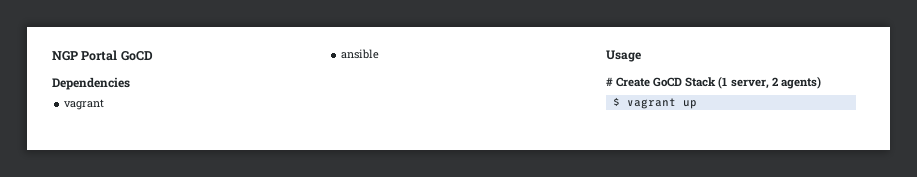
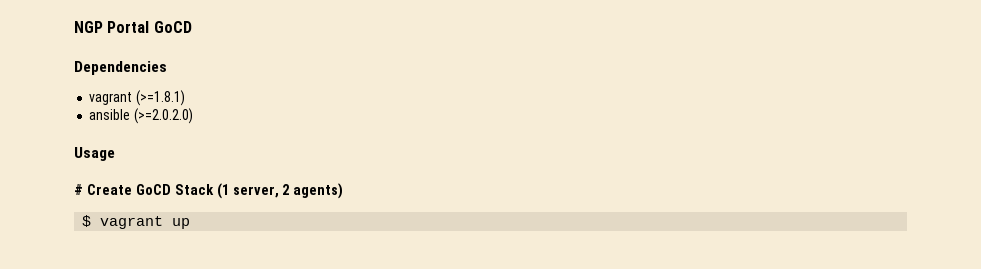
(105, 104) none -> [136,90,186,106] (>=1.8.1)
(380, 54) none -> [134,108,194,124] (>=2.0.2.0)

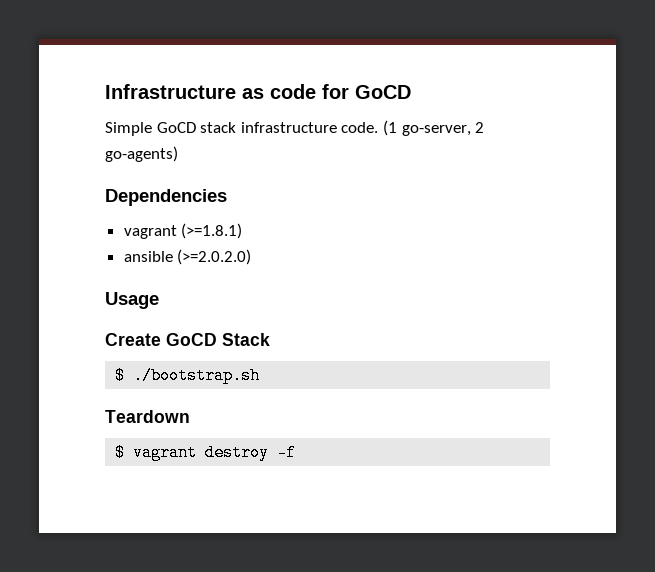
[74,21,192,33] NGP Portal GoCD -> [105,84,411,99] [105,120,485,136] [105,146,178,162] Infrastructure as code for GoCD // Simple GoCD stack infrastructure code. (1 go-server, 2 go-agents)
[74,184,83,195] # -> (159, 300) none
[216,183,344,199] (1 server, 2 agents) -> [115,367,261,384] [105,410,190,423] // $ ./bootstrap.sh // Teardown
[172,218,191,229] up -> [205,444,297,461] destroy -f

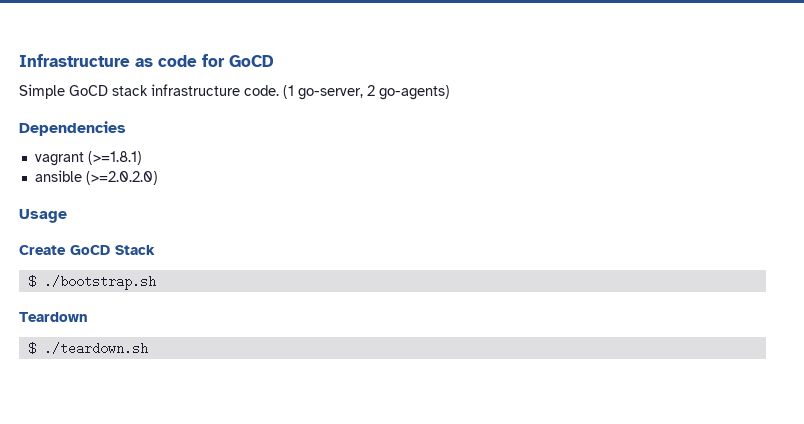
[133,444,297,461] vagrant destroy -f -> [43,342,148,355] ./teardown.sh

